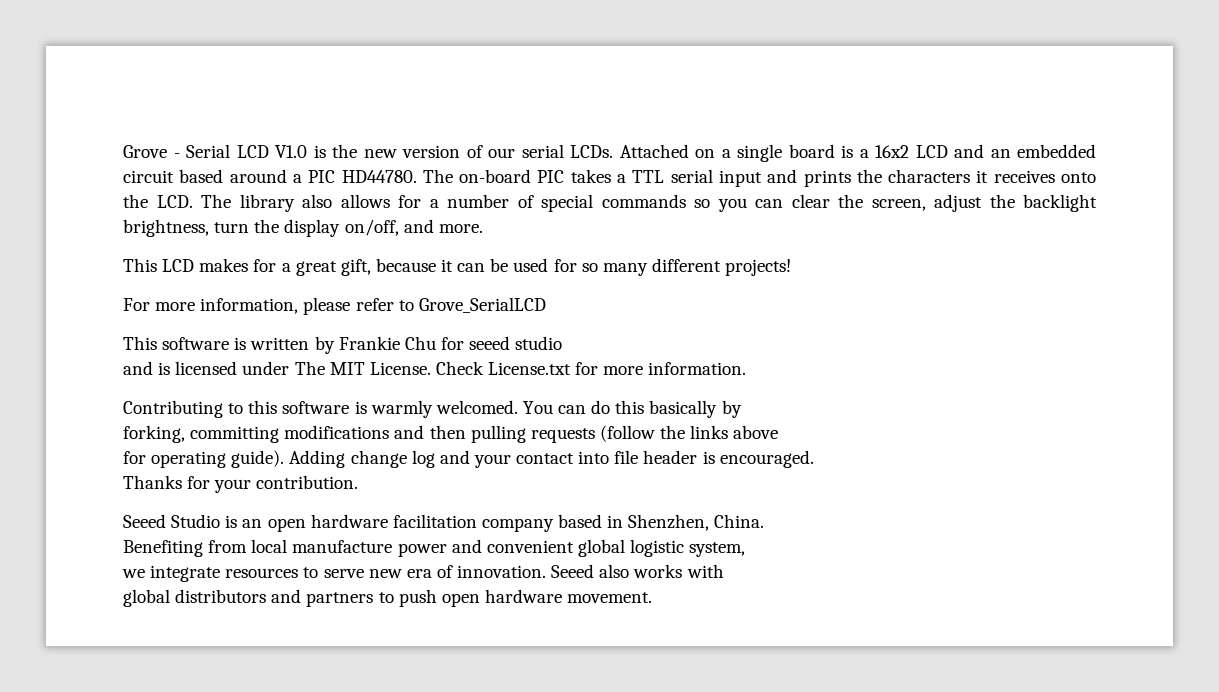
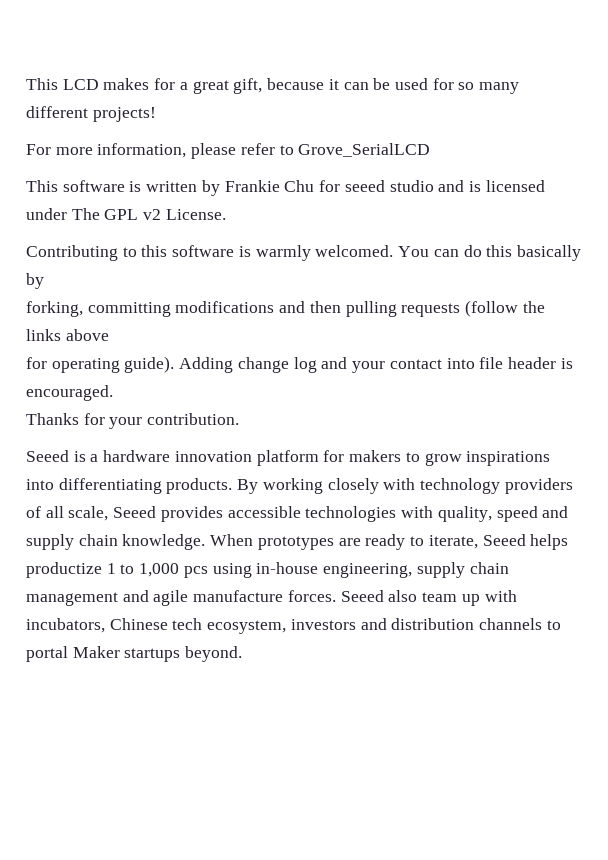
[123,144,1096,162] [123,169,1096,187] [123,194,1097,212] [123,219,483,237] Grove - Serial LCD V1.0 is the new version of our serial LCDs. Attached on a single board is a 16x2 LCD and an embedded circuit based around a PIC HD44780. The on-board PIC takes a TTL serial input and prints the characters it receives onto the LCD. The library also allows for a number of special commands so you can clear the screen, adjust the backlight brightness, turn the display on/off, and more. // -> (26, 84) none
(563, 343) // -> (434, 186) none
[329,362,365,375] MIT -> [104,209,162,220] GPL v2
[435,361,747,375] Check License.txt for more information. -> (226, 214) none
[171,514,765,532] [123,539,746,557] [122,564,724,582] [123,589,653,607] Studio is an open hardware facilitation company based in Shenzhen, China. // Benefiting from local manufacture power and convenient global logistic system, // we integrate resources to serve new era of innovation. Seeed also works with // global distributors and partners to push open hardware movement. -> [73,450,551,466] [26,478,573,494] [26,506,569,522] [26,534,569,550] [26,562,509,578] [26,590,517,606] [26,618,561,634] [26,646,243,662] is a hardware innovation platform for makers to grow inspirations into differentiating products. By working closely with technology providers of all scale, Seeed provides accessible technologies with quality, speed and supply chain knowledge. When prototypes are ready to iterate, Seeed helps productize 1 to 1,000 pcs using in-house engineering, supply chain management and agile manufacture forces. Seeed also team up with incubators, Chinese tech ecosystem, investors and distribution channels to portal Maker startups beyond.

